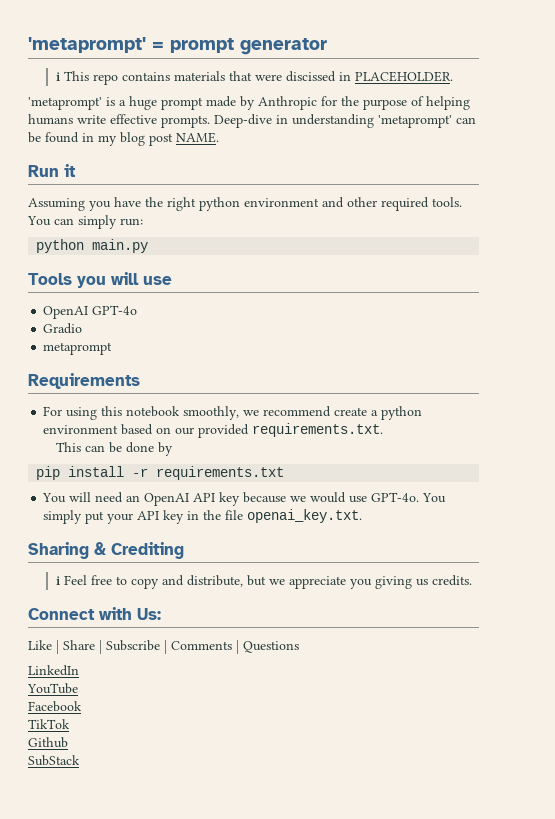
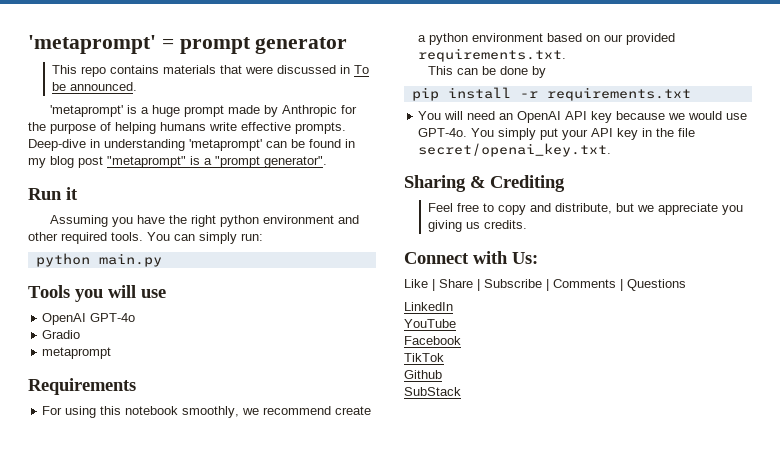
[55,72,60,81] ℹ -> (348, 45) none
[285,71,453,82] discissed in PLACEHOLDER. -> [277,65,370,74] [52,82,138,91] discussed in To be announced.
[176,132,219,143] NAME. -> [107,156,327,168] "metaprompt" is a "prompt generator".
[247,509,363,523] openai_key.txt. -> [418,143,612,157] secret/openai_key.txt.
[55,576,60,585] ℹ -> (565, 183) none

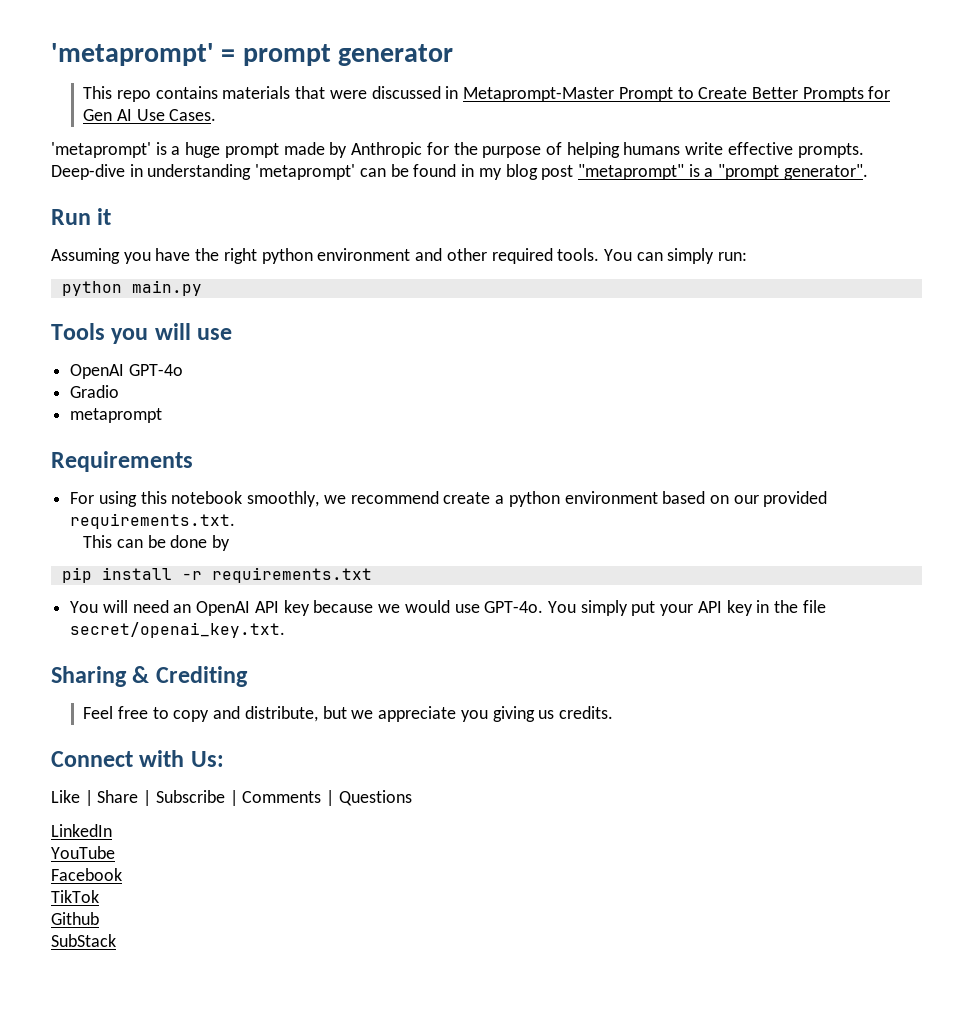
[354,65,370,74] [52,82,138,91] To be announced. -> [463,86,891,102] [83,109,217,121] Metaprompt-Master Prompt to Create Better Prompts for Gen AI Use Cases.

